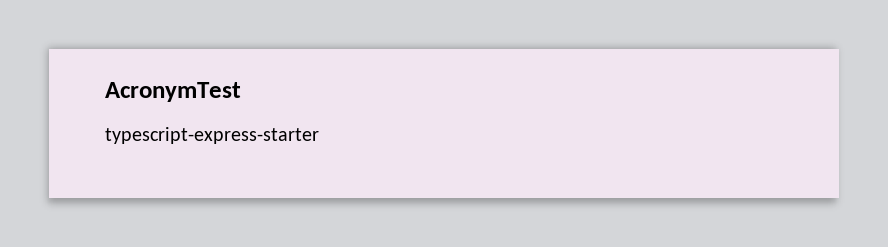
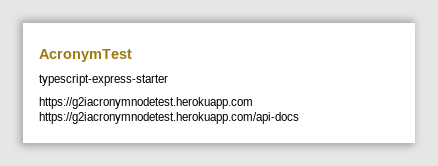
(319, 135) none -> [39,97,253,109] [39,112,299,124] // https://g2iacronymnodetest.herokuapp.com https://g2iacronymnodetest.herokuapp.com/api-docs

